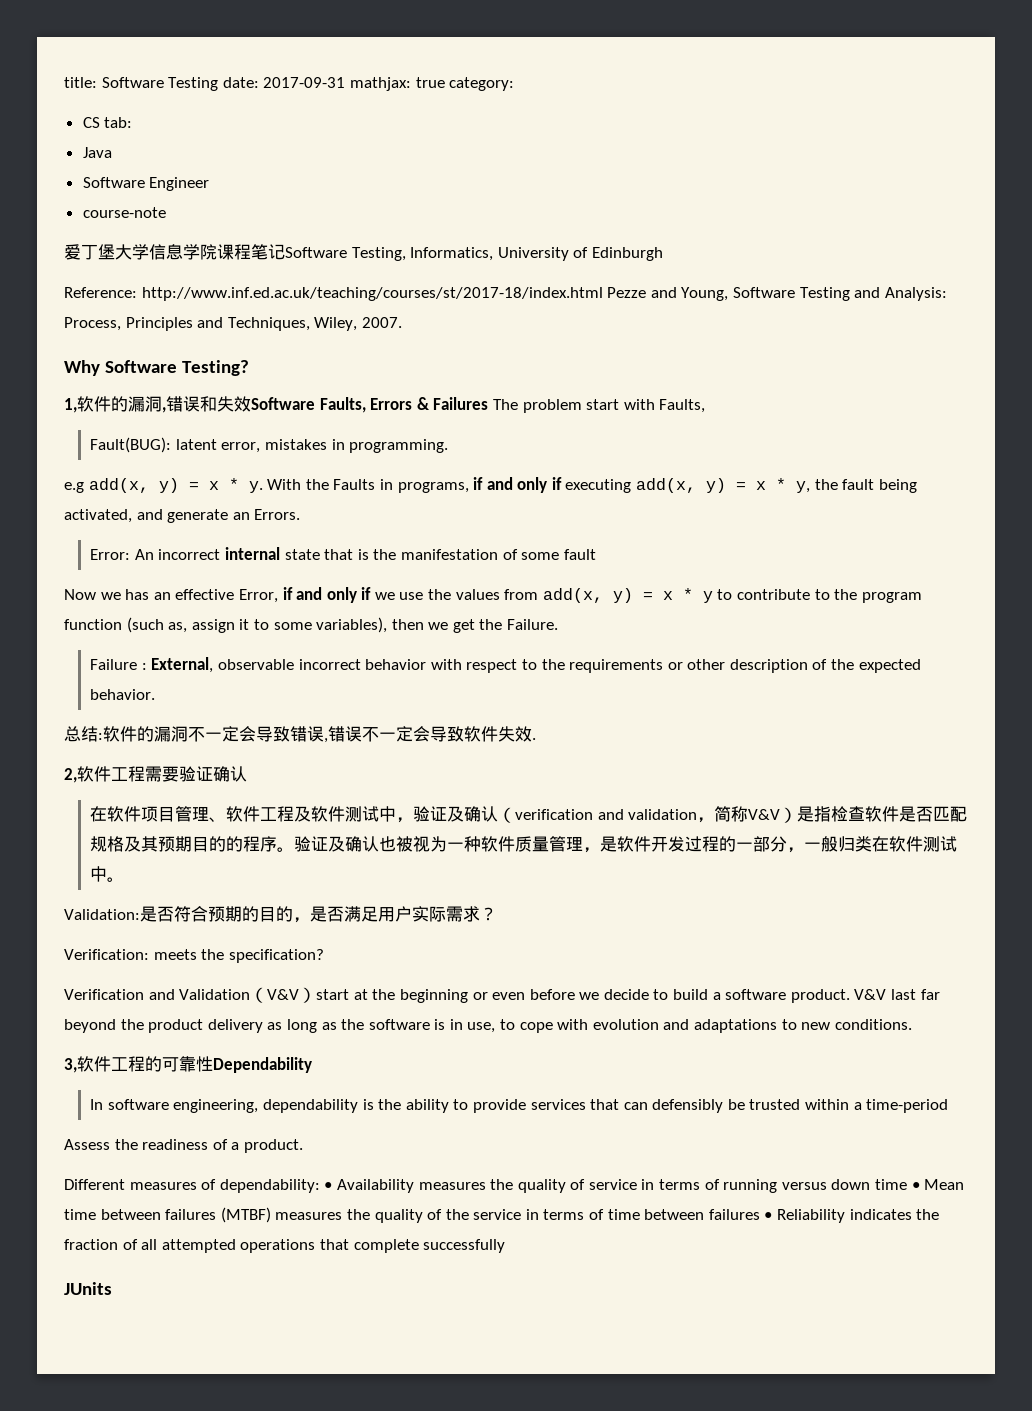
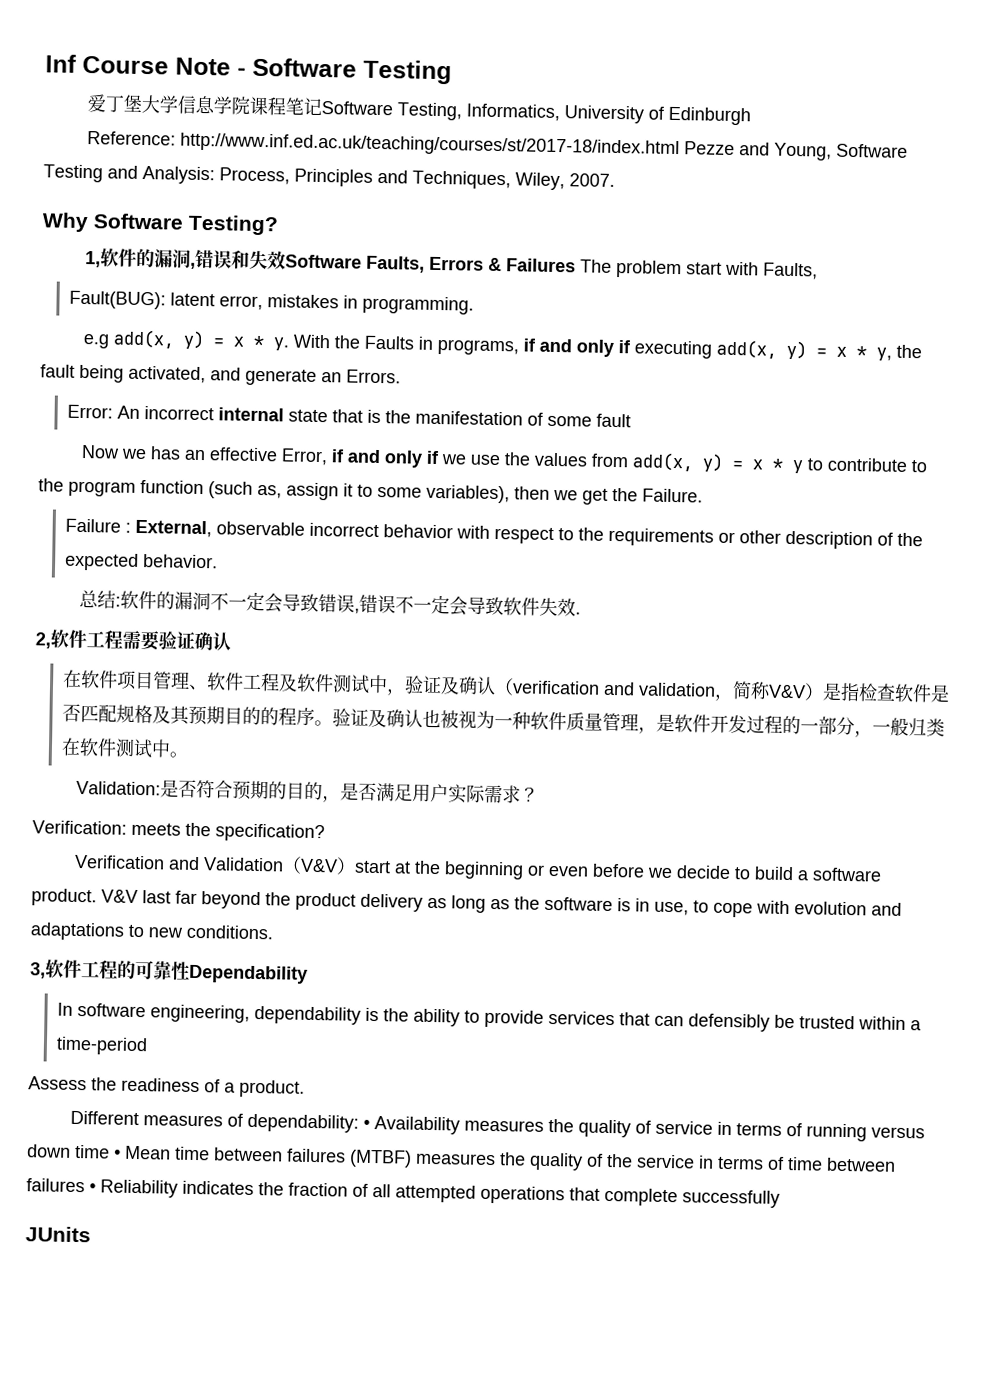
[64,77,515,91] [82,117,133,128] [82,147,112,158] [82,177,210,191] [82,207,166,218] title: Software Testing date: 2017-09-31 mathjax: true category: // CS tab: // Java // Software Engineer // course-note -> [45,54,452,85] Inf Course Note - Software Testing

